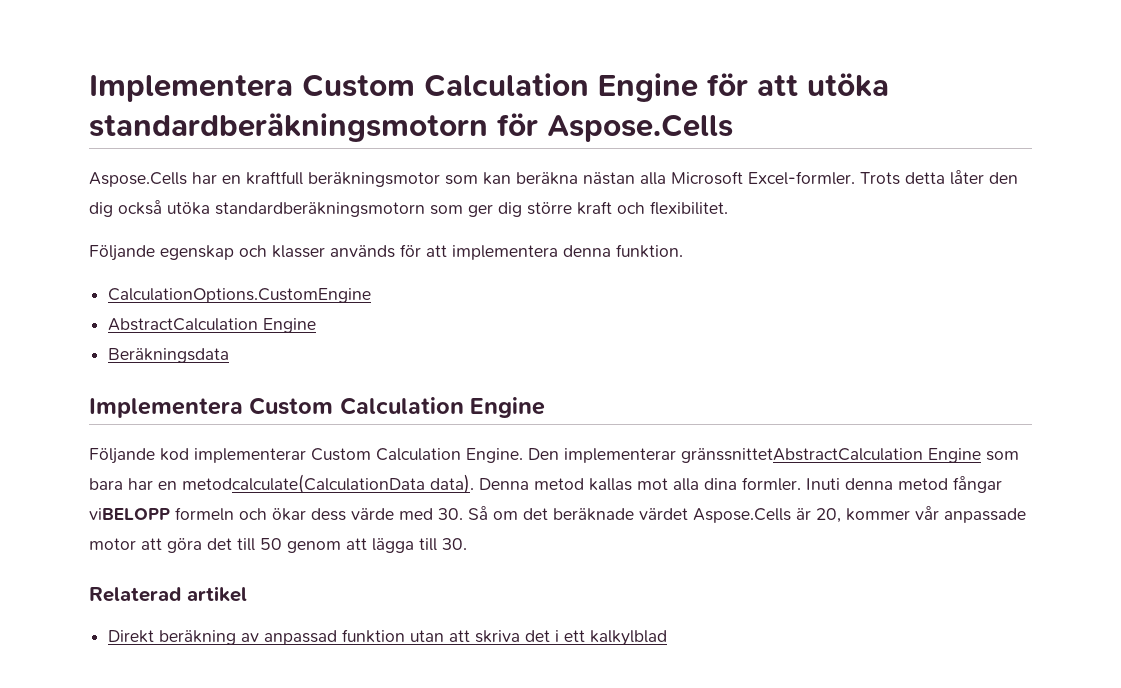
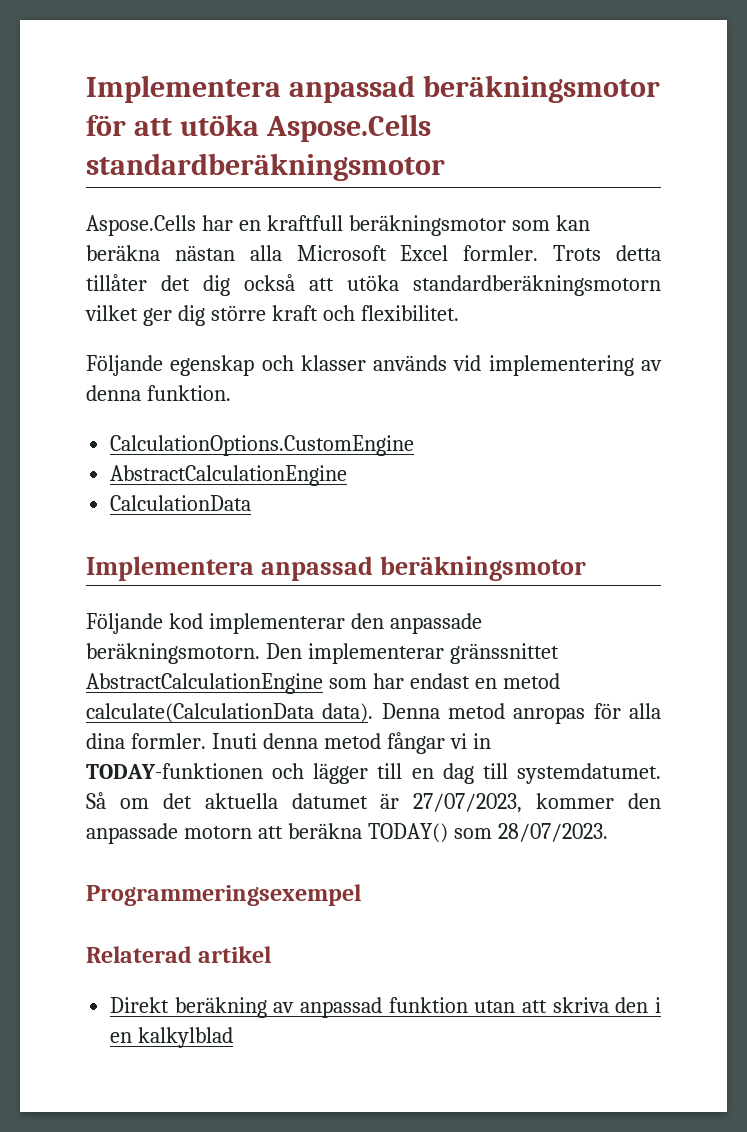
[89,73,698,102] Implementera Custom Calculation Engine -> [86,75,661,103] Implementera anpassad beräkningsmotor
[89,113,733,142] standardberäkningsmotorn för Aspose.Cells -> [266,114,432,142] [86,153,445,181] Aspose.Cells standardberäkningsmotor
[748,170,1018,185] Excel-formler. Trots detta låter den -> [400,245,662,261] [86,274,190,291] Excel formler. Trots detta tillåter det
[167,202,463,217] utöka standardberäkningsmotorn som -> [309,275,661,296] [85,305,138,321] att utöka standardberäkningsmotorn vilket
[400,244,558,260] för att implementera -> [453,355,662,376] vid implementering av
[108,318,317,333] [108,348,230,363] [89,397,546,418] [89,448,1019,464] [89,474,425,494] AbstractCalculation Engine // Beräkningsdata // Implementera Custom Calculation Engine // Följande kod implementerar Custom Calculation Engine. Den implementerar gränssnittetAbstractCalculation Engine som bara har en metodcalculate(CalculationData -> [110,465,348,486] [110,495,252,511] [86,556,586,581] [86,613,482,634] [86,643,559,664] [86,673,560,694] [86,703,314,723] AbstractCalculationEngine // CalculationData // Implementera anpassad beräkningsmotor // Följande kod implementerar den anpassade beräkningsmotorn. Den implementerar gränssnittet AbstractCalculationEngine som har endast en metod calculate(CalculationData
[589,478,668,491] kallas mot -> [513,703,621,724] anropas för
[89,506,1026,523] [89,538,467,553] viBELOPP formeln och ökar dess värde med 30. Så om det beräknade värdet Aspose.Cells är 20, kommer vår anpassade motor att göra det till 50 genom att lägga till 30. -> [449,733,491,749] [86,763,661,784] [86,792,661,813] [86,823,608,844] [86,884,361,906] vi in TODAY-funktionen och lägger till en dag till systemdatumet. Så om det aktuella datumet är 27/07/2023, kommer den anpassade motorn att beräkna TODAY() som 28/07/2023. // Programmeringsexempel
[525,630,586,642] det i ett -> [615,997,661,1013] [110,1032,133,1043] den i en

